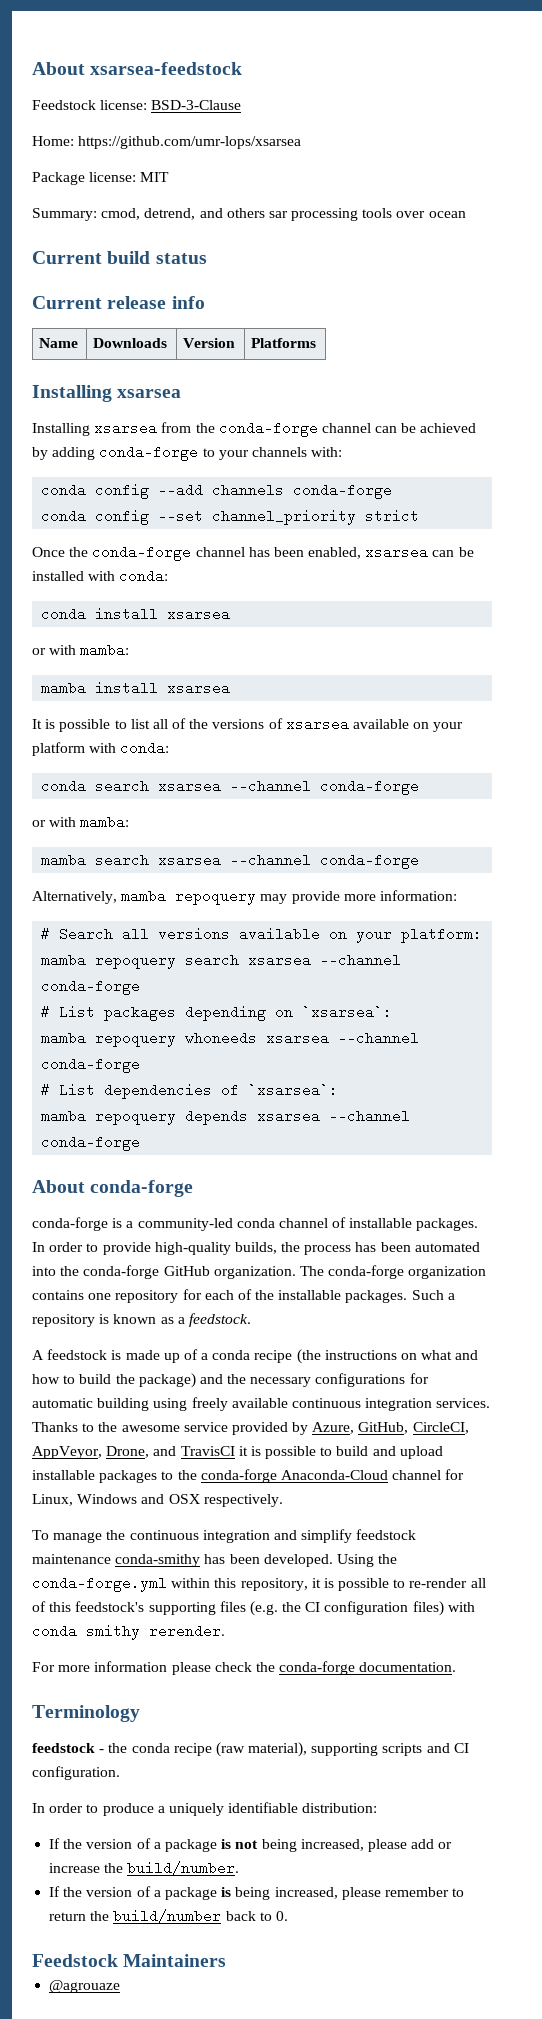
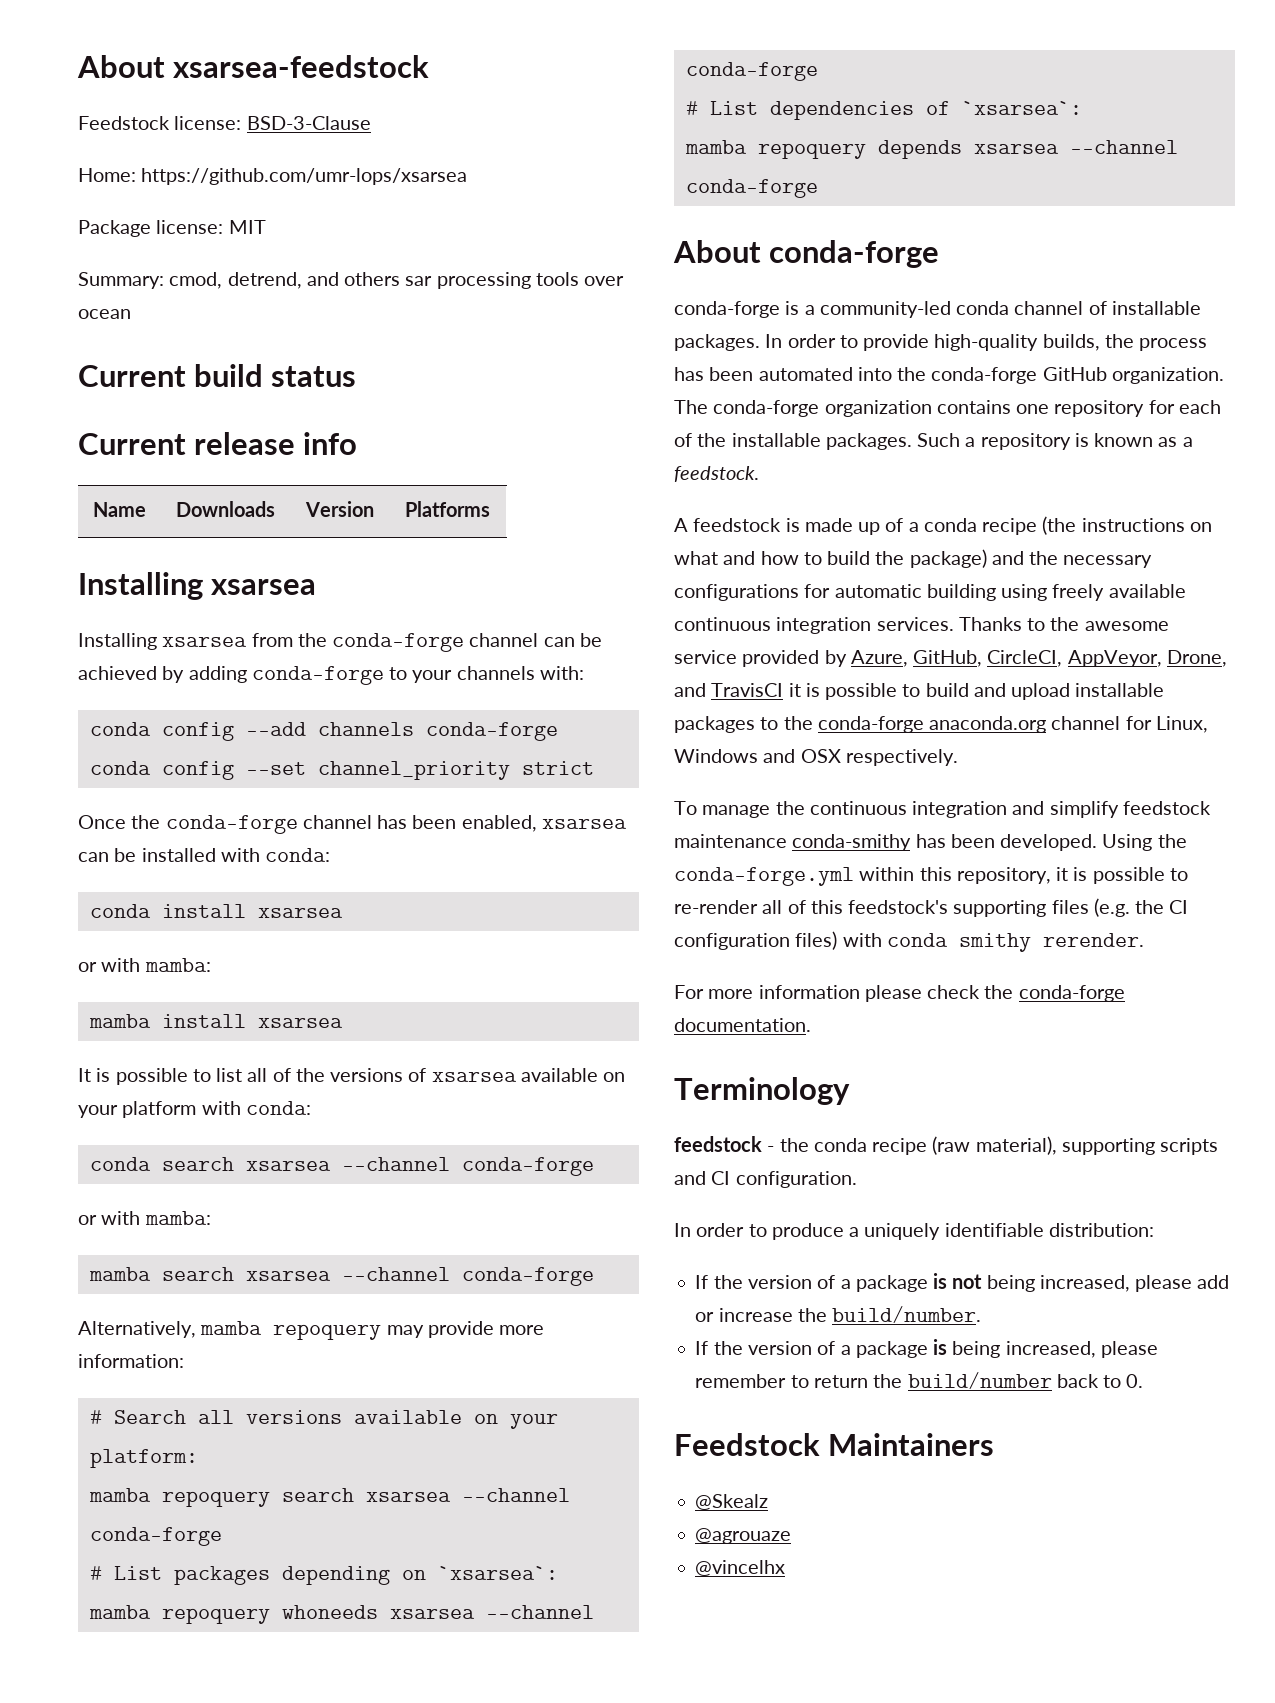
[280,1470,388,1480] Anaconda-Cloud -> [929,716,1047,733] anaconda.org
(227, 1960) none -> [695,1494,769,1510] // @Skealz
(121, 1986) none -> [695,1560,786,1576] // @vincelhx

